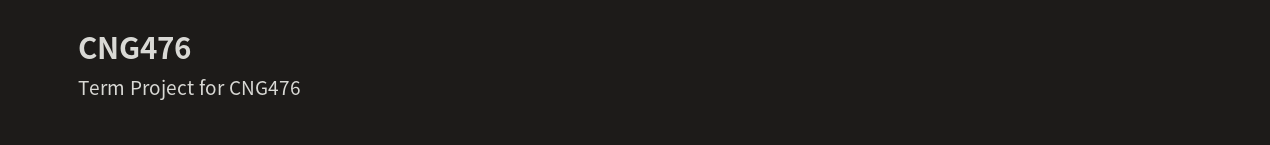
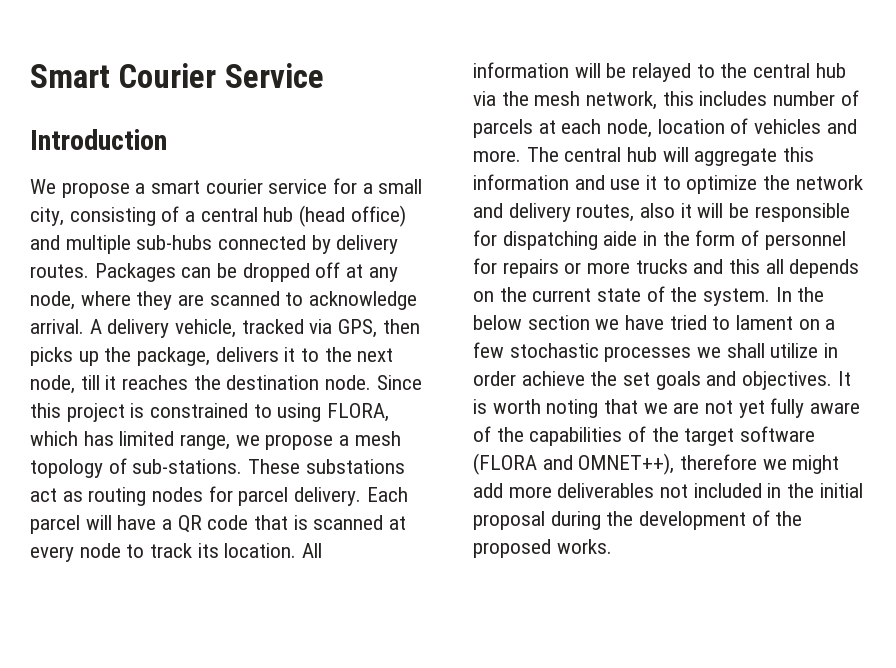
[78,37,191,59] [78,79,302,100] CNG476 // Term Project for CNG476 -> [30,63,324,88] [30,129,167,150] [30,178,423,198] [30,205,406,227] [30,235,399,254] [30,262,398,282] [30,291,418,310] [30,319,420,338] [30,347,394,366] [30,375,422,394] [30,403,390,422] [30,431,401,450] [30,458,405,478] [30,486,408,506] [30,515,407,534] [30,543,323,562] [473,62,846,82] [473,90,859,110] [473,118,857,138] [473,147,815,166] [473,174,863,194] [473,203,850,222] [473,230,846,250] [473,258,860,278] [473,286,825,306] [473,315,836,330] [473,342,839,362] [473,371,851,390] [473,398,861,418] [473,426,816,446] [473,453,840,475] [473,483,863,498] [473,510,803,530] [473,539,612,558] Smart Courier Service // Introduction // We propose a smart courier service for a small city, consisting of a central hub (head office) and multiple sub-hubs connected by delivery routes. Packages can be dropped off at any node, where they are scanned to acknowledge arrival. A delivery vehicle, tracked via GPS, then picks up the package, delivers it to the next node, till it reaches the destination node. Since this project is constrained to using FLORA, which has limited range, we propose a mesh topology of sub-stations. These substations act as routing nodes for parcel delivery. Each parcel will have a QR code that is scanned at every node to track its location. All information will be relayed to the central hub via the mesh network, this includes number of parcels at each node, location of vehicles and more. The central hub will aggregate this information and use it to optimize the network and delivery routes, also it will be responsible for dispatching aide in the form of personnel for repairs or more trucks and this all depends on the current state of the system. In the below section we have tried to lament on a few stochastic processes we shall utilize in order achieve the set goals and objectives. It is worth noting that we are not yet fully aware of the capabilities of the target software (FLORA and OMNET++), therefore we might add more deliverables not included in the initial proposal during the development of the proposed works.

